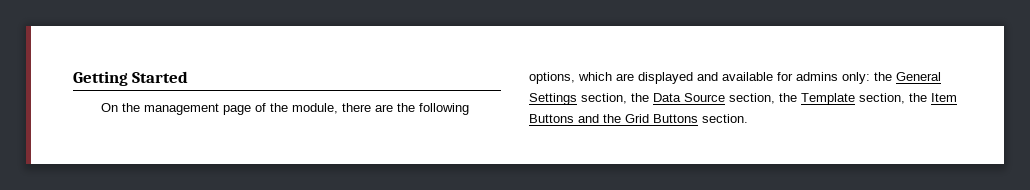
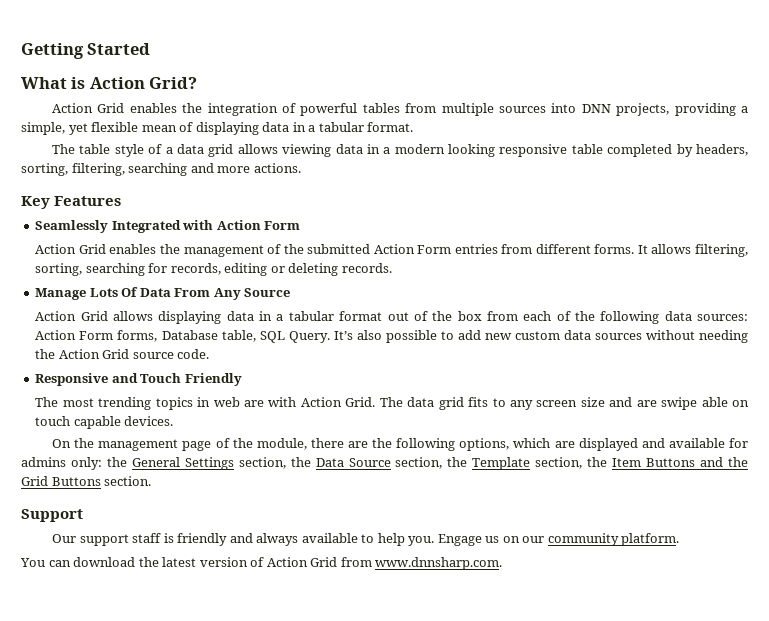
(189, 77) none -> [21,77,198,89] [52,103,748,116] [21,122,414,135] [52,144,749,157] [21,163,301,176] [21,196,122,209] [35,220,301,233] [35,244,749,257] [35,263,392,276] [35,287,291,300] [35,311,748,324] [35,330,748,343] [35,349,210,359] [35,373,242,386] [35,397,749,410] [35,416,174,429] // What is Action Grid? // Action Grid enables the integration of powerful tables from multiple sources into DNN projects, providing a simple, yet flexible mean of displaying data in a tabular format. // The table style of a data grid allows viewing data in a modern looking responsive table completed by headers, sorting, filtering, searching and more actions. // Key Features // Seamlessly Integrated with Action Form // Action Grid enables the management of the submitted Action Form entries from different forms. It allows filtering, sorting, searching for records, editing or deleting records. // Manage Lots Of Data From Any Source // Action Grid allows displaying data in a tabular format out of the box from each of the following data sources: Action Form forms, Database table, SQL Query. It’s also possible to add new custom data sources without needing the Action Grid source code. // Responsive and Touch Friendly // The most trending topics in web are with Action Grid. The data grid fits to any screen size and are swipe able on touch capable devices.
(748, 118) none -> [21,509,83,522] [52,533,680,546] [20,557,503,570] // Support // Our support staff is friendly and always available to help you. Engage us on our community platform. // You can download the latest version of Action Grid from www.dnnsharp.com.

